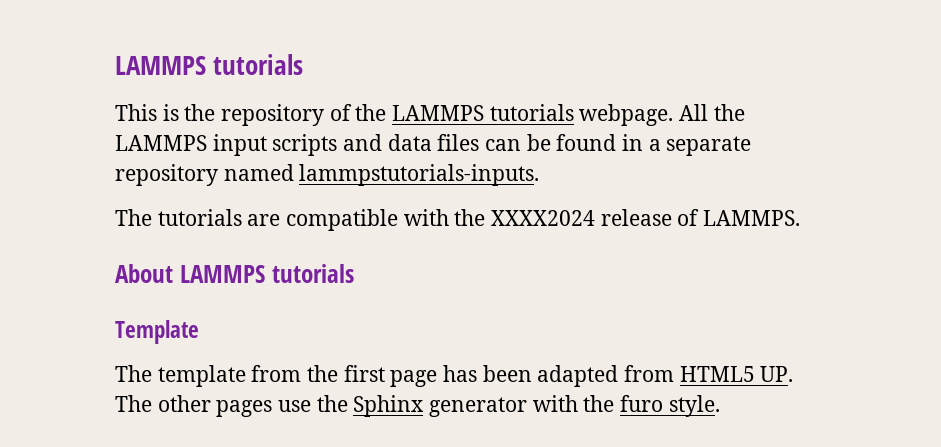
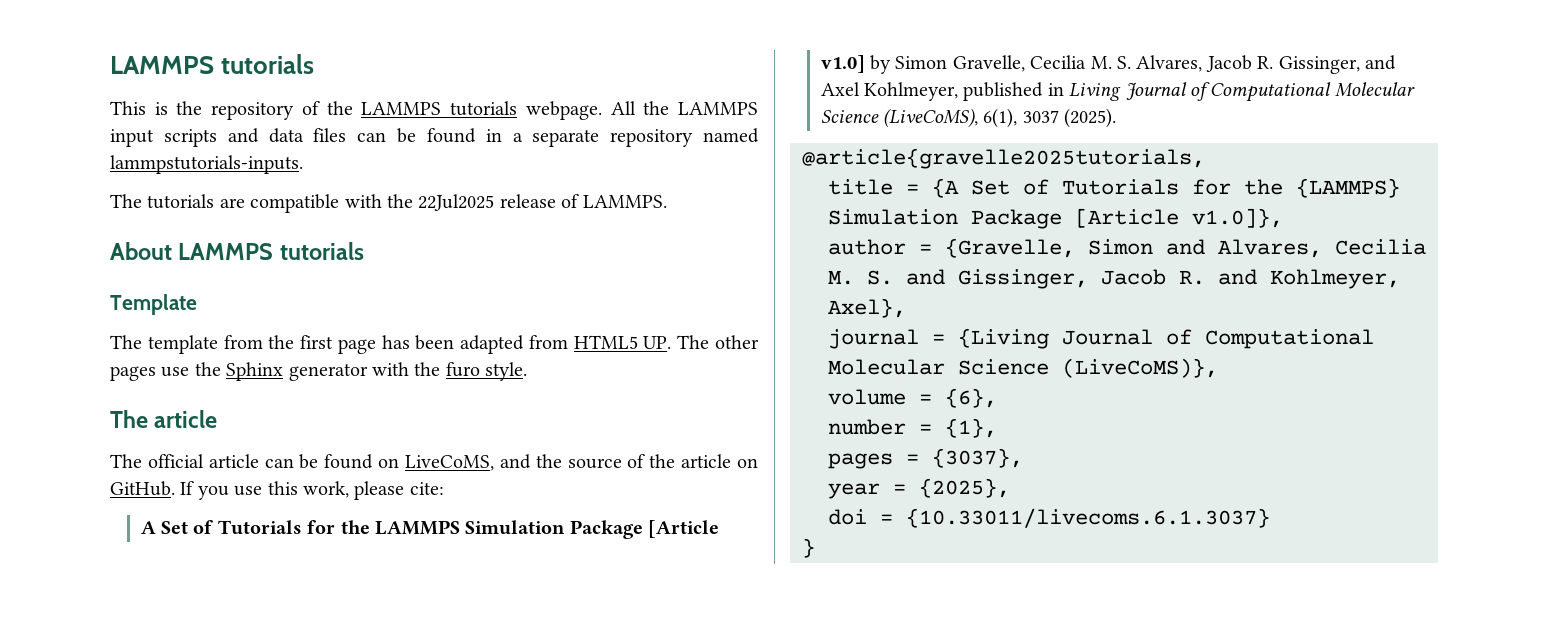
[491,210,596,226] XXXX2024 -> [418,194,495,211] 22Jul2025
(720, 406) none -> [110,410,218,428] [110,454,758,471] [110,481,444,500] [140,520,720,539] [820,55,1396,74] [820,82,1415,102] [820,108,1117,128] [802,148,1205,169] [828,178,1400,198] [828,208,1283,229] [828,238,1426,258] [828,269,1400,289] [828,298,906,318] [828,328,1374,349] [828,358,1218,378] [828,388,997,408] [828,418,997,438] [828,448,1023,469] [828,478,1010,499] [828,508,1270,528] [802,538,815,558] // The article // The official article can be found on LiveCoMS, and the source of the article on GitHub. If you use this work, please cite: // A Set of Tutorials for the LAMMPS Simulation Package [Article v1.0] by Simon Gravelle, Cecilia M. S. Alvares, Jacob R. Gissinger, and Axel Kohlmeyer, published in Living Journal of Computational Molecular Science (LiveCoMS), 6(1), 3037 (2025). // @article{gravelle2025tutorials, // title = {A Set of Tutorials for the {LAMMPS} Simulation Package [Article v1.0]}, // author = {Gravelle, Simon and Alvares, Cecilia M. S. and Gissinger, Jacob R. and Kohlmeyer, Axel}, // journal = {Living Journal of Computational Molecular Science (LiveCoMS)}, // volume = {6}, // number = {1}, // pages = {3037}, // year = {2025}, // doi = {10.33011/livecoms.6.1.3037} // }

